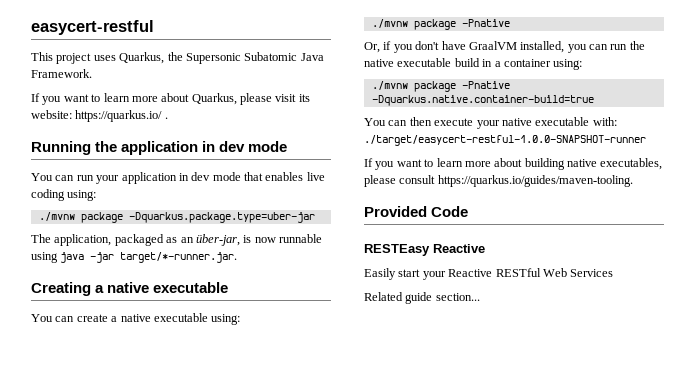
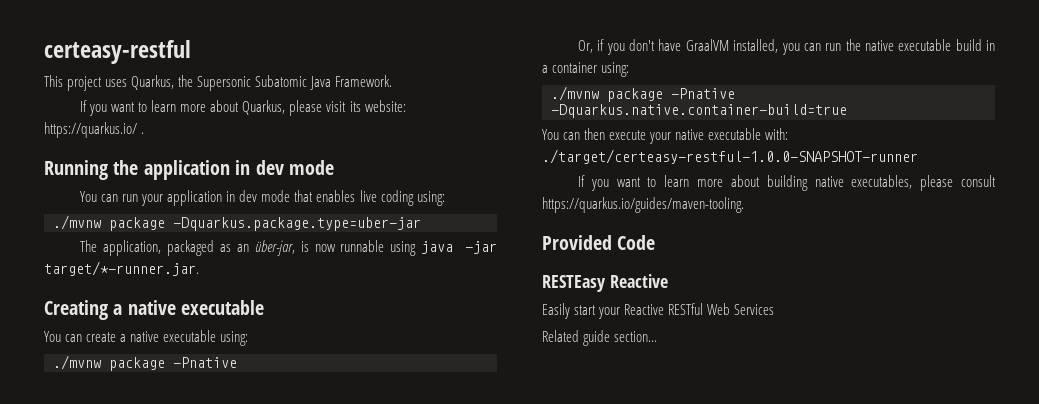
[31,20,154,35] easycert-restful -> [44,40,191,64] certeasy-restful
[364,135,646,146] ./target/easycert-restful-1.0.0-SNAPSHOT-runner -> [542,149,918,164] ./target/certeasy-restful-1.0.0-SNAPSHOT-runner

